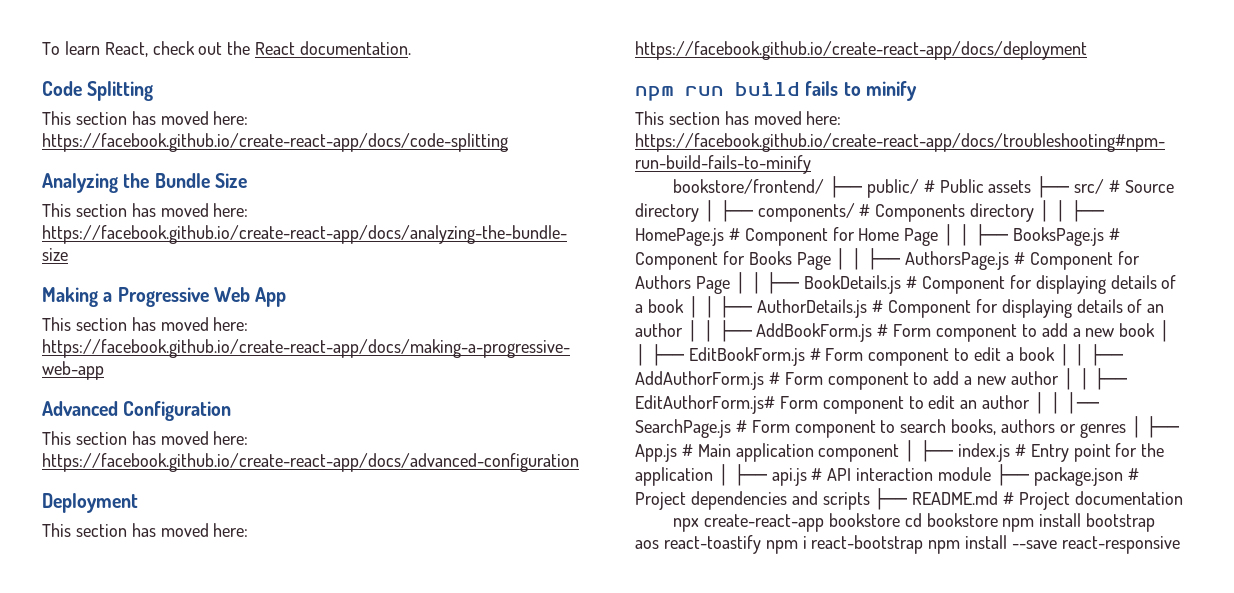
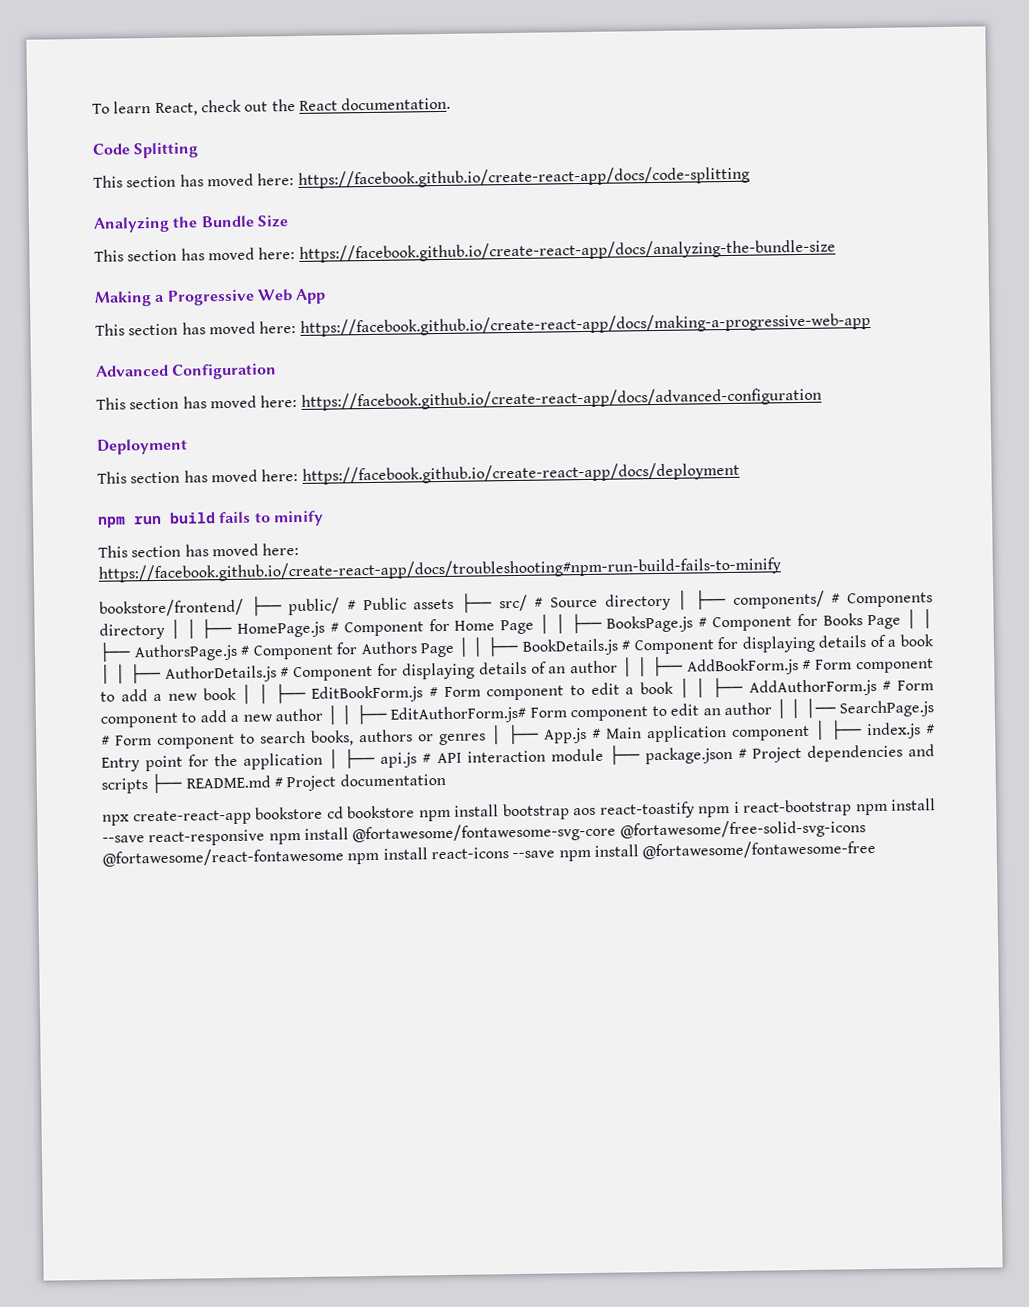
(1180, 545) none -> [268,819,866,845] [102,839,877,867] npm install @fortawesome/fontawesome-svg-core @fortawesome/free-solid-svg-icons @fortawesome/react-fontawesome npm install react-icons --save npm install @fortawesome/fontawesome-free

